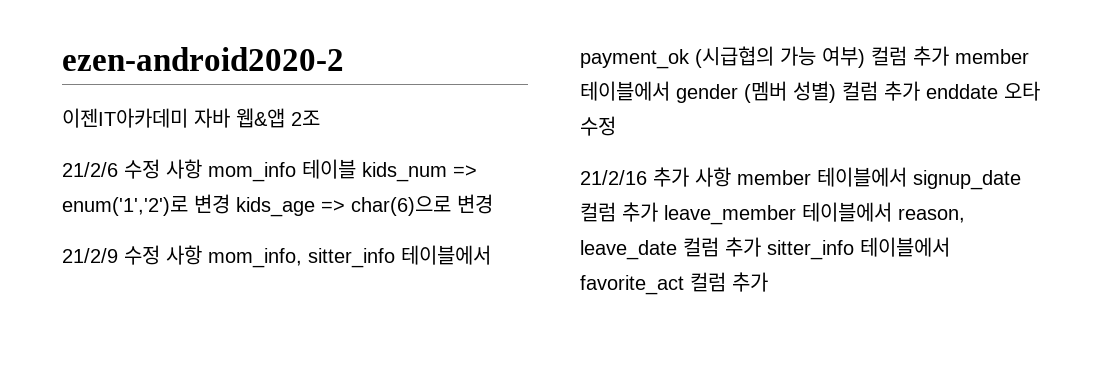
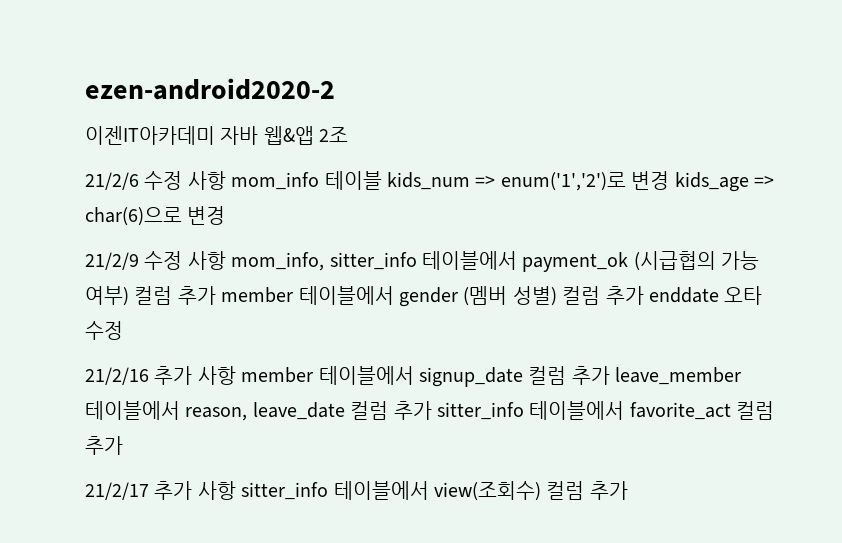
(768, 282) none -> [85,481,628,501] // 21/2/17 추가 사항 sitter_info 테이블에서 view(조회수) 컬럼 추가

